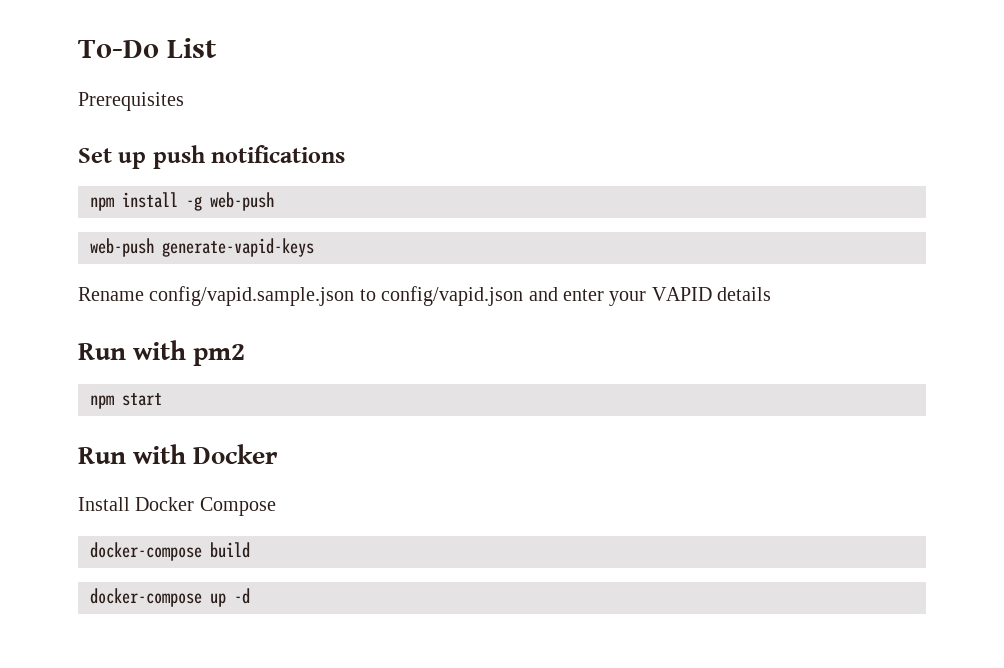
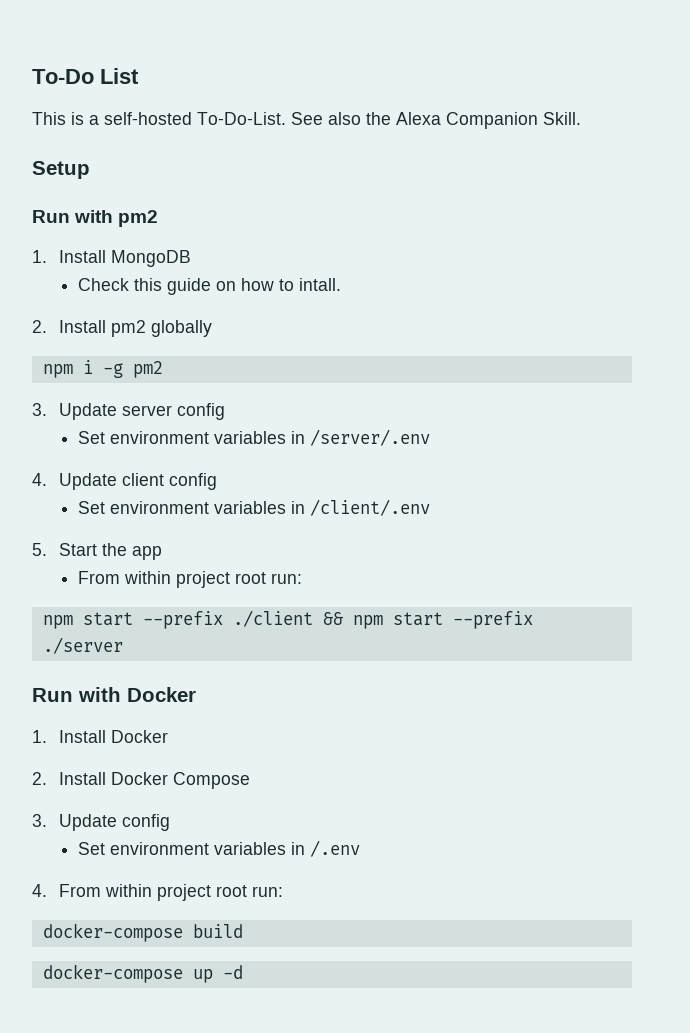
[78,92,184,111] [78,145,346,169] [90,192,274,211] [90,238,314,257] [78,286,772,306] [78,340,246,366] [90,393,162,409] Prerequisites // Set up push notifications // npm install -g web-push // web-push generate-vapid-keys // Rename config/vapid.sample.json to config/vapid.json and enter your VAPID details // Run with pm2 // npm start -> [32,112,581,129] [32,161,90,179] [32,210,159,227] [32,250,191,267] [77,278,341,295] [32,320,212,337] [42,360,163,378] [32,403,225,420] [77,429,430,446] [32,473,217,490] [77,499,430,516] [32,543,162,560] [77,571,302,588] [42,610,533,629] [42,637,123,654] This is a self-hosted To-Do-List. See also the Alexa Companion Skill. // Setup // Run with pm2 // 1. Install MongoDB // Check this guide on how to intall. // 2. Install pm2 globally // npm i -g pm2 // 3. Update server config // Set environment variables in /server/.env // 4. Update client config // Set environment variables in /client/.env // 5. Start the app // From within project root run: // npm start --prefix ./client && npm start --prefix ./server
(279, 454) none -> [32,730,168,743] [32,772,47,785] 1. Install Docker // 2.
(276, 506) none -> [32,814,170,831] [77,840,360,857] [32,884,283,901] // 3. Update config // Set environment variables in /.env // 4. From within project root run:

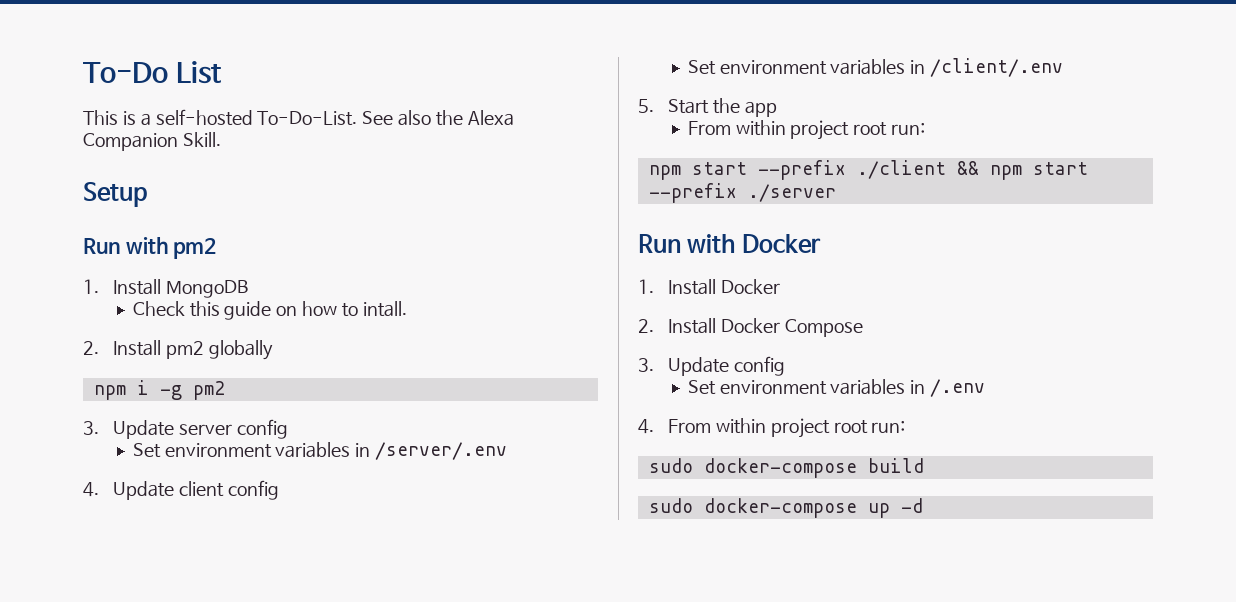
(283, 891) none -> [648,458,693,473] sudo
(243, 931) none -> [648,498,693,513] sudo

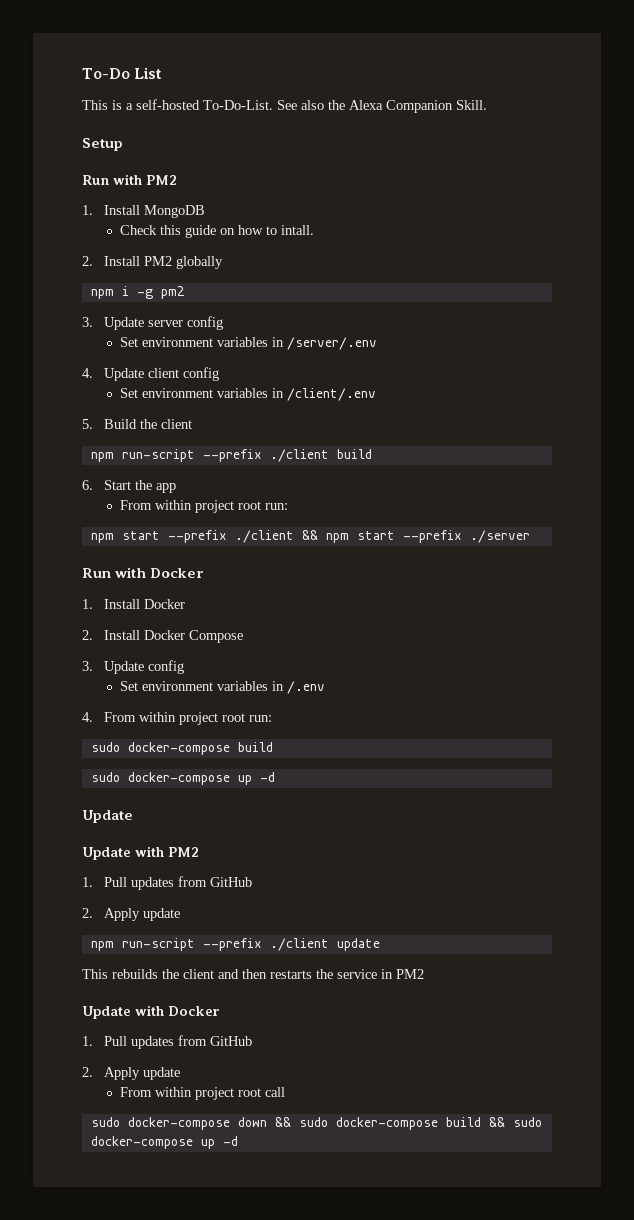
[173,238,217,259] pm2 -> [146,175,177,185] PM2
[165,341,204,359] pm2 -> [144,256,173,266] PM2
(654, 106) none -> [104,419,193,429] [90,449,372,462] [82,480,93,490] Build the client // npm run-script --prefix ./client build // 6.
(923, 505) none -> [82,810,133,823] [82,846,199,860] [82,876,253,890] [82,908,181,921] [90,938,380,951] [82,969,424,979] [82,1005,220,1019] [82,1035,253,1049] [82,1067,181,1080] [120,1087,286,1100] [90,1117,542,1130] [90,1136,238,1149] // Update // Update with PM2 // 1. Pull updates from GitHub // 2. Apply update // npm run-script --prefix ./client update // This rebuilds the client and then restarts the service in PM2 // Update with Docker // 1. Pull updates from GitHub // 2. Apply update // From within project root call // sudo docker-compose down && sudo docker-compose build && sudo docker-compose up -d

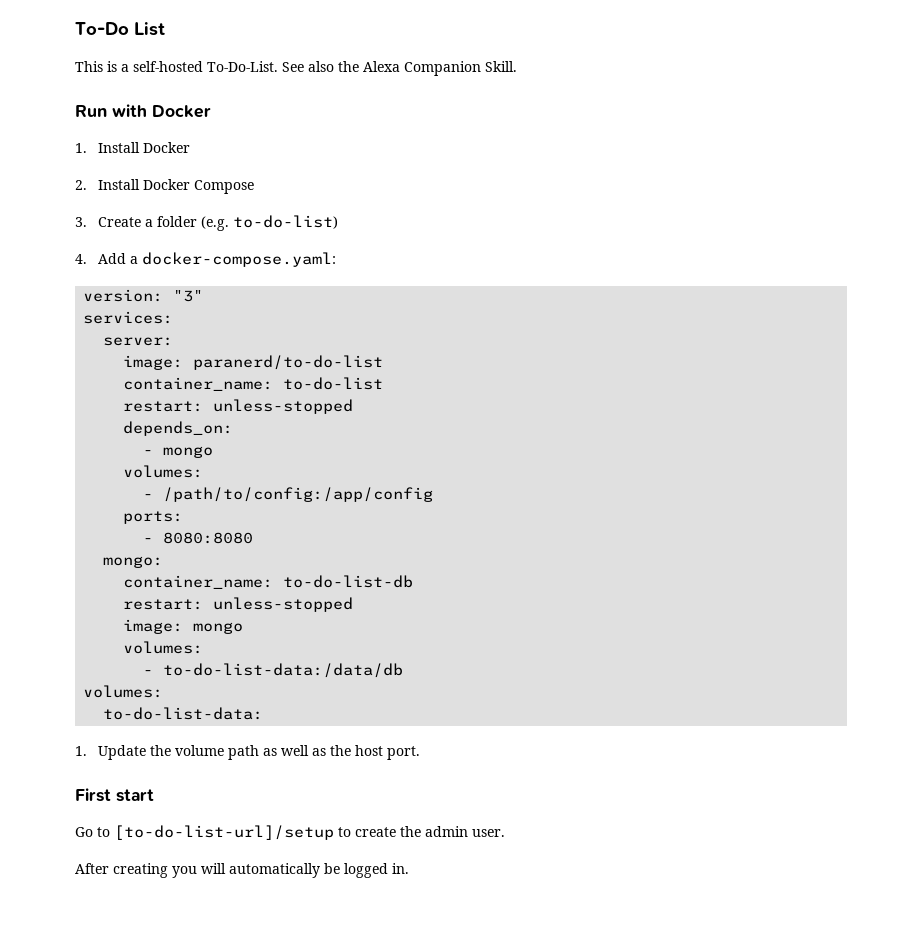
[82,138,123,151] [82,174,177,185] [82,205,206,218] [120,225,315,238] [82,256,224,269] [90,286,185,299] [82,316,224,330] [120,337,378,350] [82,367,220,381] [120,388,377,401] [82,419,193,429] [90,449,372,462] [82,480,177,493] [120,500,289,513] [90,530,530,543] // Setup // Run with PM2 // 1. Install MongoDB // Check this guide on how to intall. // 2. Install PM2 globally // npm i -g pm2 // 3. Update server config // Set environment variables in /server/.env // 4. Update client config // Set environment variables in /client/.env // 5. Build the client // npm run-script --prefix ./client build // 6. Start the app // From within project root run: // npm start --prefix ./client && npm start --prefix ./server -> (517, 66) none
[104,660,185,674] [120,681,326,694] [82,712,273,725] [90,742,273,755] [90,772,275,785] [82,810,133,823] [82,846,199,860] [82,876,253,890] [82,908,181,921] [90,938,380,951] [82,969,424,979] [82,1005,220,1019] [82,1035,253,1049] [82,1067,181,1080] [120,1087,286,1100] [90,1117,542,1130] [90,1136,238,1149] Update config // Set environment variables in /.env // 4. From within project root run: // sudo docker-compose build // sudo docker-compose up -d // Update // Update with PM2 // 1. Pull updates from GitHub // 2. Apply update // npm run-script --prefix ./client update // This rebuilds the client and then restarts the service in PM2 // Update with Docker // 1. Pull updates from GitHub // 2. Apply update // From within project root call // sudo docker-compose down && sudo docker-compose build && sudo docker-compose up -d -> [98,215,339,231] [75,252,337,267] [83,289,204,302] [83,311,174,324] [103,337,174,346] [123,355,384,370] [123,377,384,391] [123,399,354,414] [123,421,234,436] [143,446,214,458] [123,465,204,478] [143,487,434,502] [123,511,184,524] [143,532,254,544] [103,556,164,568] [123,575,414,589] [123,597,354,612] [123,619,244,634] [123,641,204,654] [143,663,404,678] [83,685,164,698] [103,707,264,720] [75,745,421,760] [75,788,154,802] [75,825,505,840] [75,863,409,878] Create a folder (e.g. to-do-list) // 4. Add a docker-compose.yaml: // version: "3" // services: // server: // image: paranerd/to-do-list // container_name: to-do-list // restart: unless-stopped // depends_on: // - mongo // volumes: // - /path/to/config:/app/config // ports: // - 8080:8080 // mongo: // container_name: to-do-list-db // restart: unless-stopped // image: mongo // volumes: // - to-do-list-data:/data/db // volumes: // to-do-list-data: // 1. Update the volume path as well as the host port. // First start // Go to [to-do-list-url]/setup to create the admin user. // After creating you will automatically be logged in.

